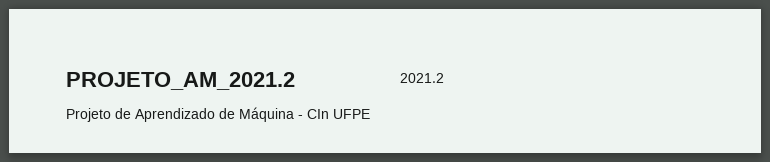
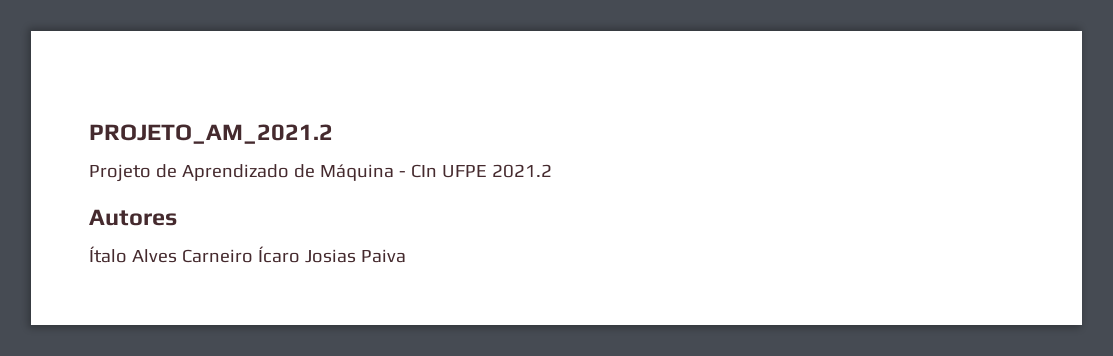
(444, 78) none -> [89,209,177,226] [89,246,406,263] // Autores // Ítalo Alves Carneiro Ícaro Josias Paiva

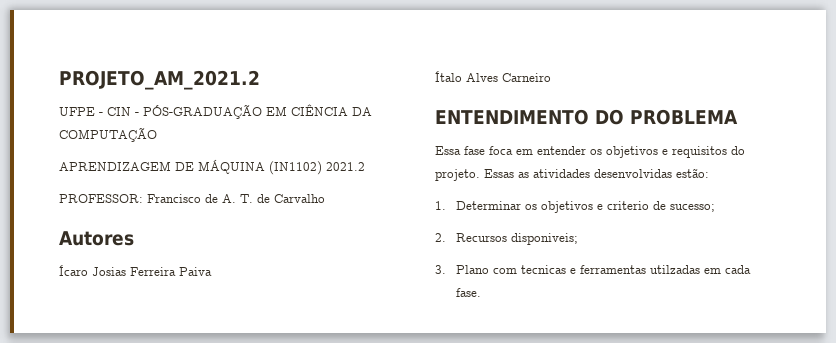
[89,164,552,182] [89,209,177,226] [89,246,406,263] Projeto de Aprendizado de Máquina - CIn UFPE 2021.2 // Autores // Ítalo Alves Carneiro Ícaro Josias Paiva -> [59,104,372,119] [59,127,157,142] [59,159,365,175] [59,194,325,203] [59,231,134,246] [59,265,212,276] [435,71,551,82] [435,109,738,125] [435,146,745,158] [435,168,709,181] [435,201,716,213] [435,233,579,245] [435,265,752,274] [456,288,482,297] UFPE - CIN - PÓS-GRADUAÇÃO EM CIÊNCIA DA COMPUTAÇÃO // APRENDIZAGEM DE MÁQUINA (IN1102) 2021.2 // PROFESSOR: Francisco de A. T. de Carvalho // Autores // Ícaro Josias Ferreira Paiva // Ítalo Alves Carneiro // ENTENDIMENTO DO PROBLEMA // Essa fase foca em entender os objetivos e requisitos do projeto. Essas as atividades desenvolvidas estão: // 1. Determinar os objetivos e criterio de sucesso; // 2. Recursos disponiveis; // 3. Plano com tecnicas e ferramentas utilzadas em cada fase.

